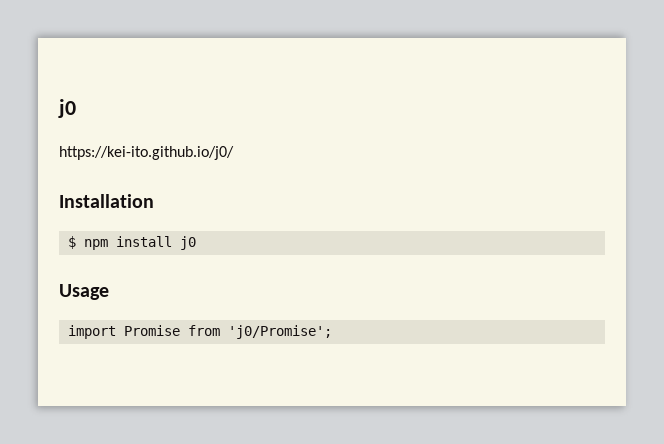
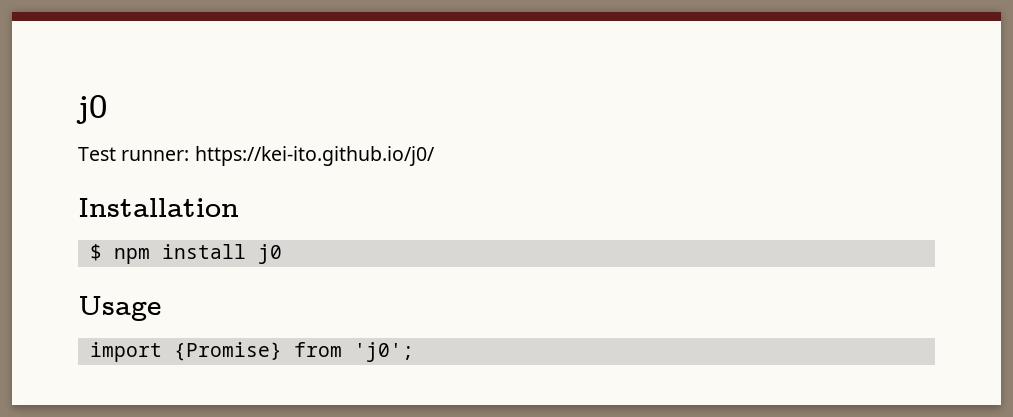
[58,99,76,118] j0 // -> [76,95,107,124] [78,147,190,161] j0 // Test runner:
[124,325,333,339] Promise from 'j0/Promise'; -> [173,342,414,362] {Promise} from 'j0';

